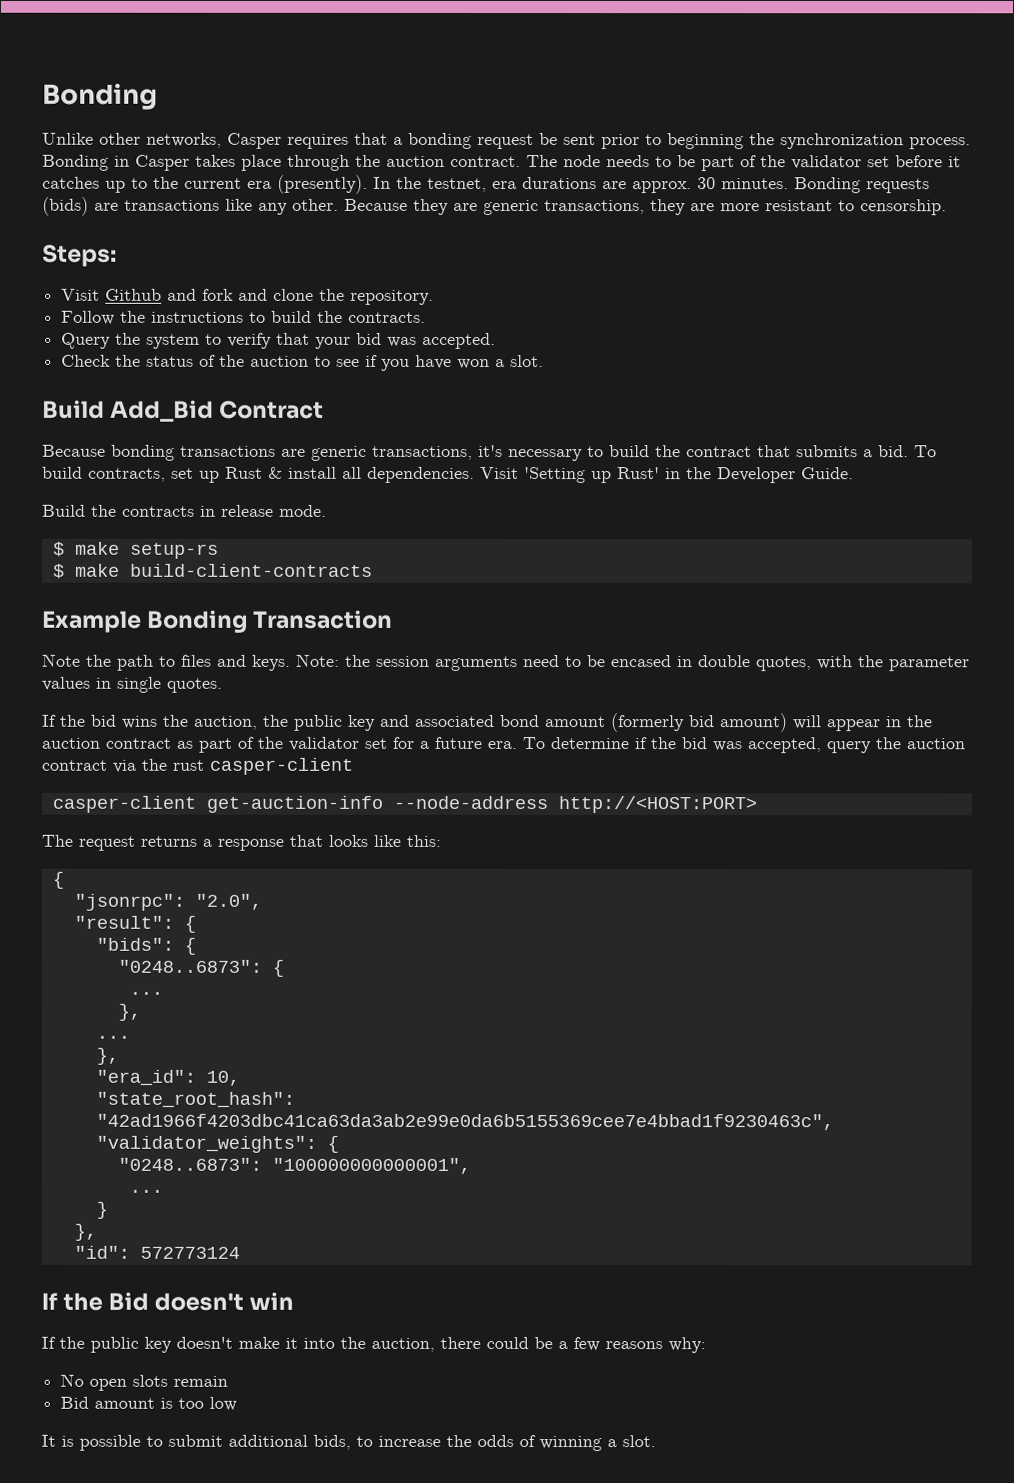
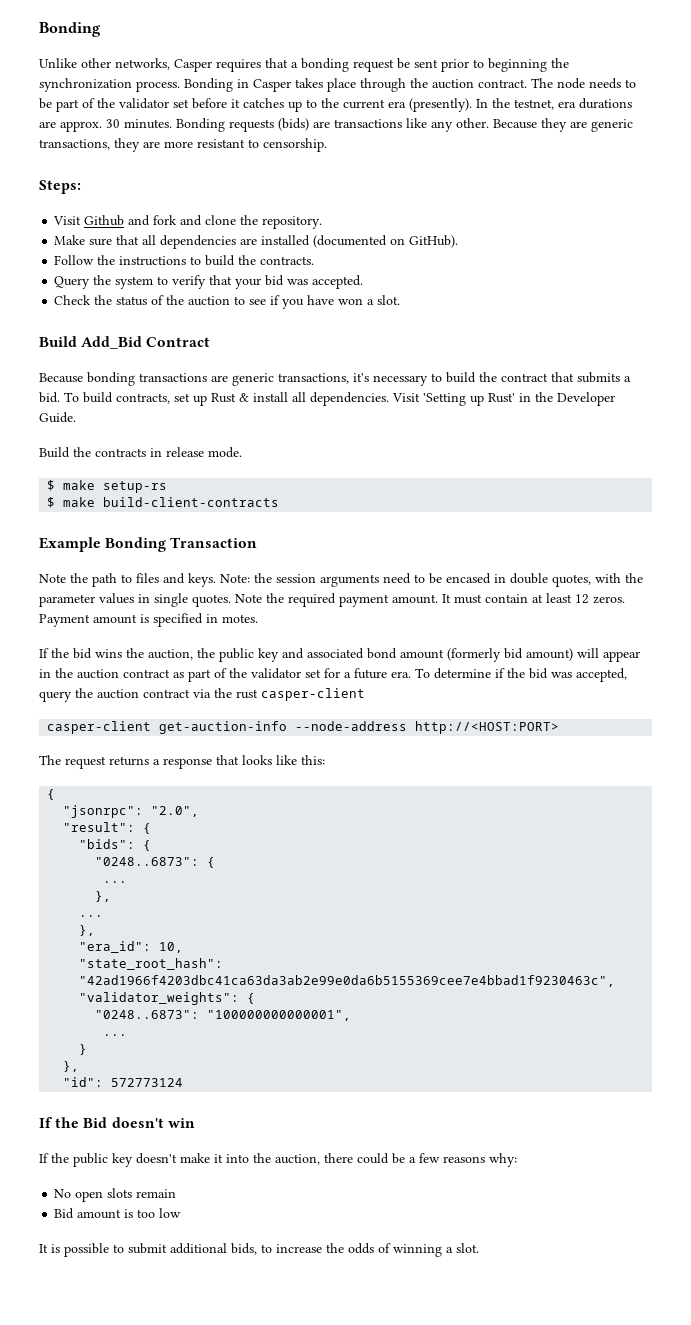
(435, 297) none -> [54,235,459,249] // Make sure that all dependencies are installed (documented on GitHub).
(223, 685) none -> [235,593,625,607] [39,613,258,627] Note the required payment amount. It must contain at least 12 zeros. Payment amount is specified in motes.

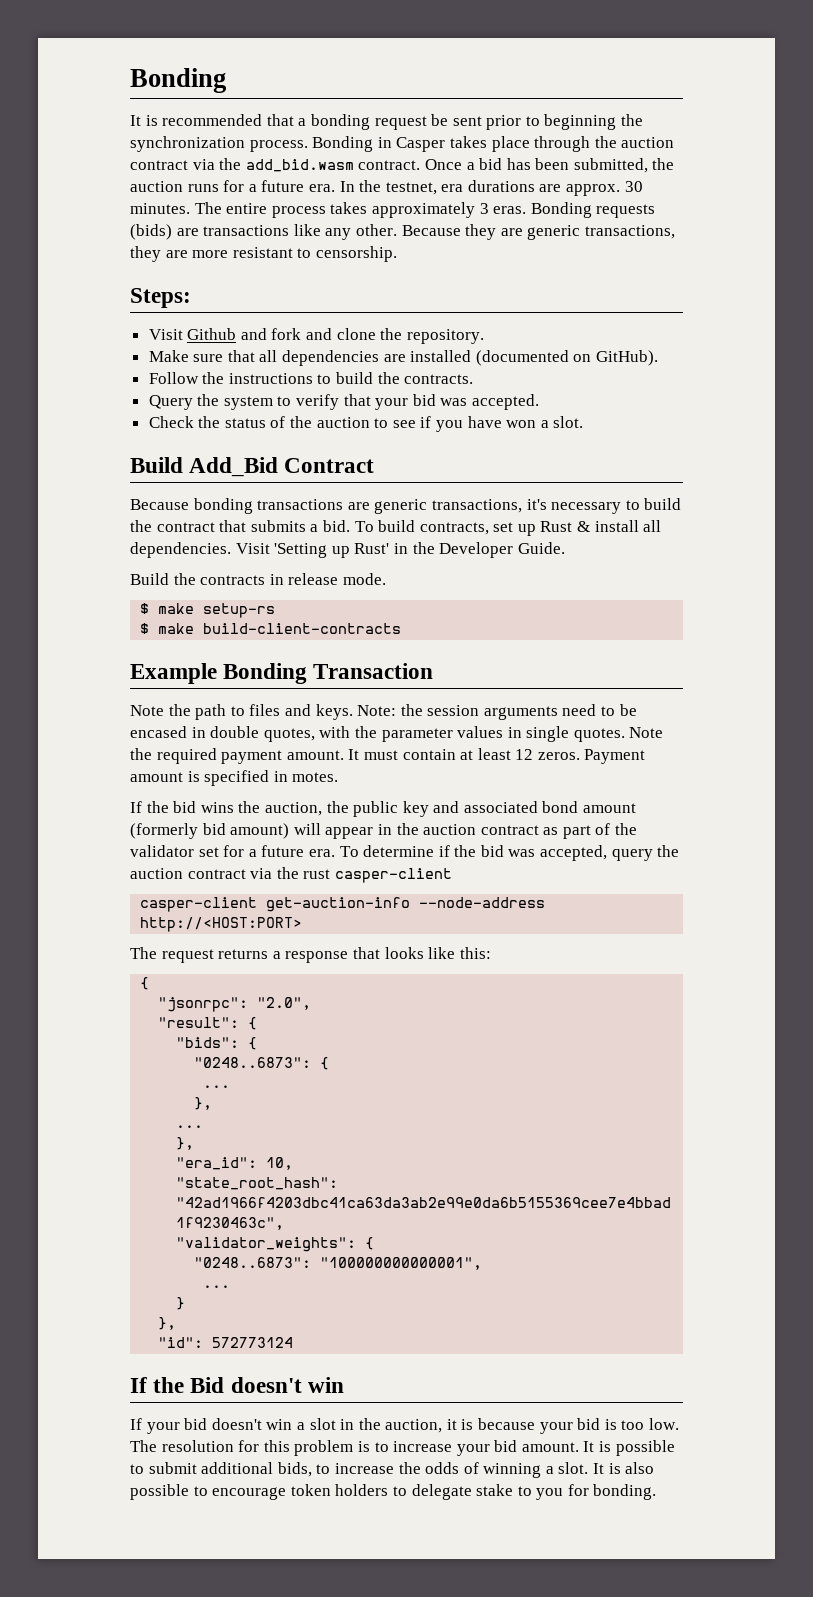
[39,58,261,72] Unlike other networks, Casper requires -> [130,114,263,126] It is recommended
[478,78,636,89] [39,98,472,112] contract. The node needs to be part of the validator set before it catches up to the current era (presently). -> [130,158,675,173] [130,180,335,192] contract via the add_bid.wasm contract. Once a bid has been submitted, the auction runs for a future era.
(172, 124) none -> [194,202,527,218] The entire process takes approximately 3 eras.
[51,1153,517,1167] [54,1188,177,1202] [54,1208,182,1219] the public key doesn't make it into the auction, there could be a few reasons why: // No open slots remain // Bid amount is too low // -> [146,1418,680,1434] [130,1440,579,1456] your bid doesn't win a slot in the auction, it is because your bid is too low. The resolution for this problem is to increase your bid amount.
(479, 1248) none -> [593,1462,655,1474] [130,1484,657,1500] It is also possible to encourage token holders to delegate stake to you for bonding.

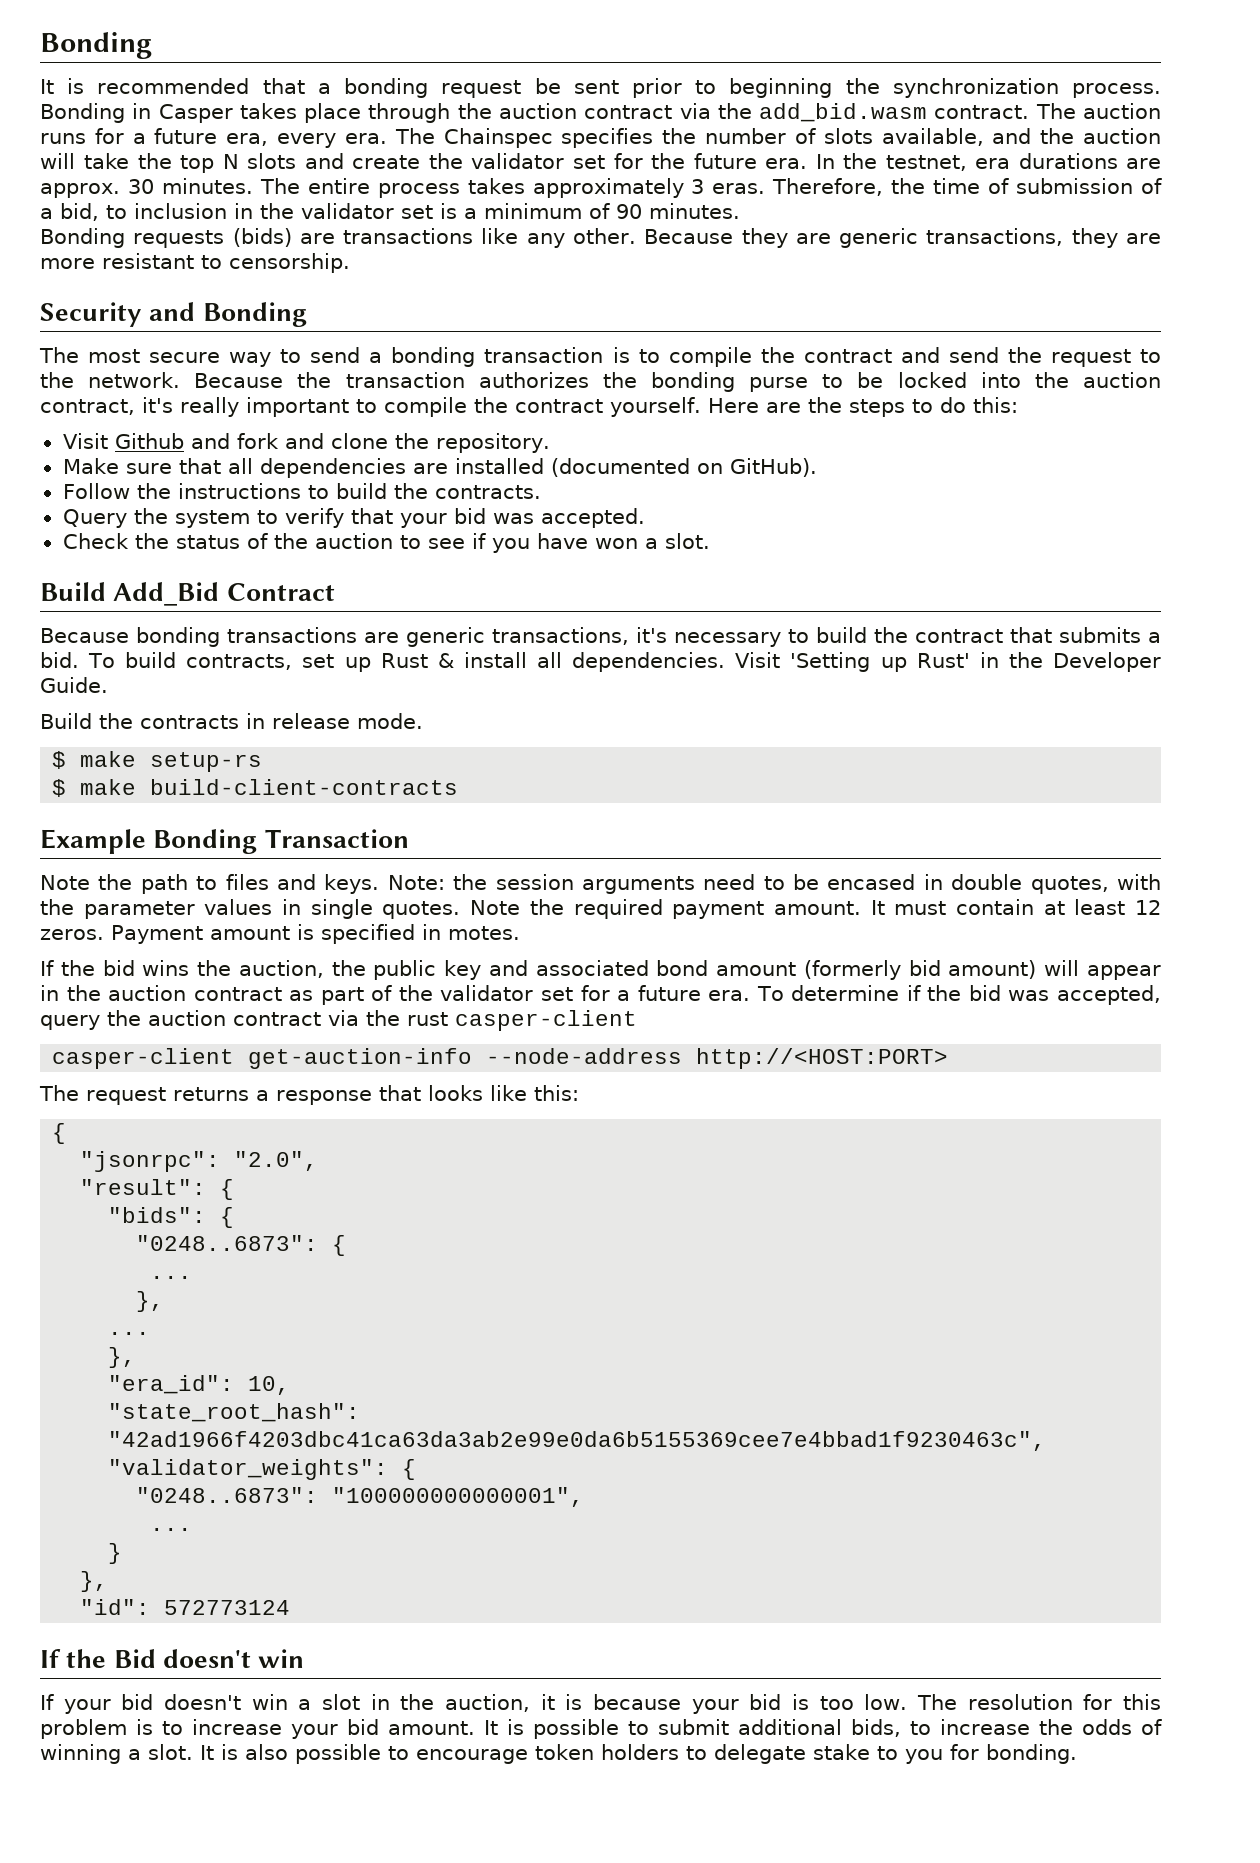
[424,158,675,173] Once a bid has been submitted, the -> [1035,103,1076,119] The
(305, 186) none -> [226,128,1162,148] [40,153,757,173] era, every era. The Chainspec specifies the number of slots available, and the auction will take the top N slots and create the validator set for the future
(527, 210) none -> [772,178,1163,196] [40,203,740,221] Therefore, the time of submission of a bid, to inclusion in the validator set is a minimum of 90 minutes. //
[130,288,191,308] Steps: -> [40,302,307,327] [39,347,1161,367] [40,372,1161,392] [40,397,1018,417] Security and Bonding // The most secure way to send a bonding transaction is to compile the contract and send the request to the network. Because the transaction authorizes the bonding purse to be locked into the auction contract, it's really important to compile the contract yourself. Here are the steps to do this:

